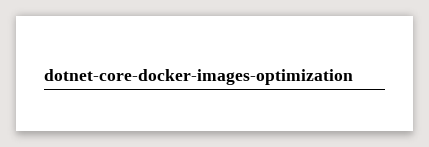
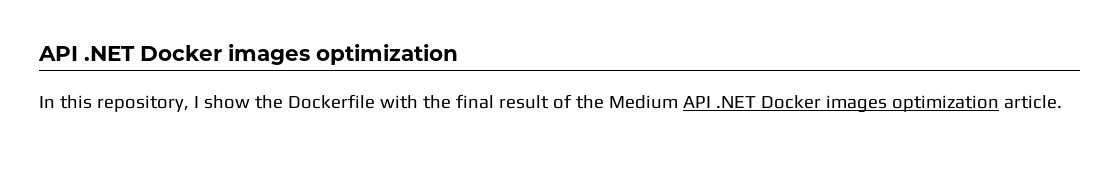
[44,69,353,85] dotnet-core-docker-images-optimization -> [38,44,458,65] [39,94,1062,113] API .NET Docker images optimization // In this repository, I show the Dockerfile with the final result of the Medium API .NET Docker images optimization article.

